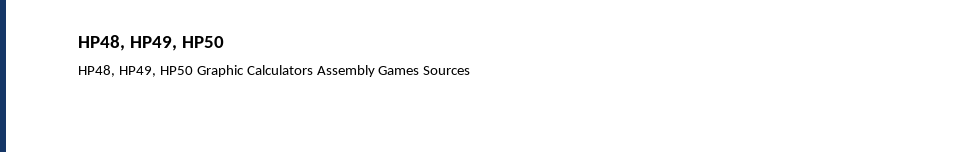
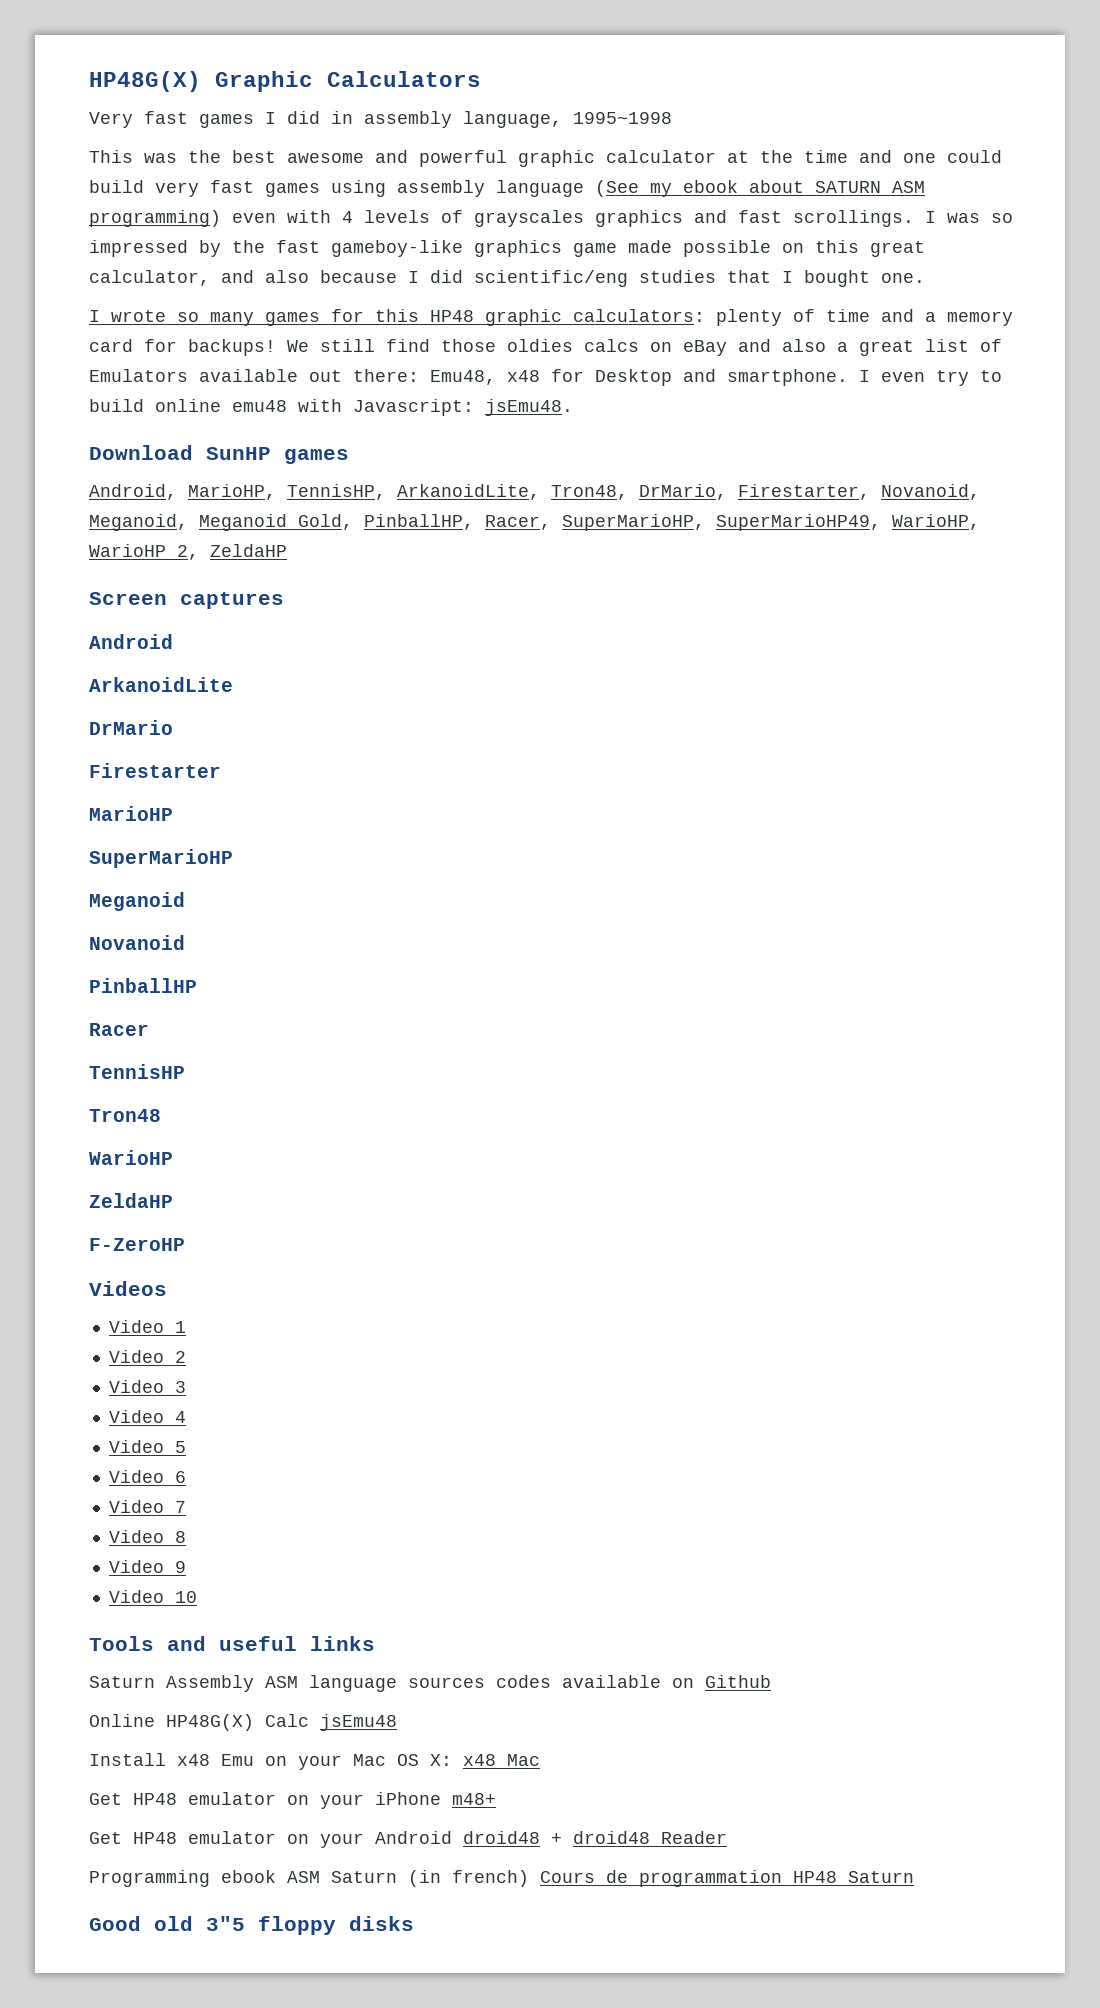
[78,35,224,51] [78,65,471,77] HP48, HP49, HP50 // HP48, HP49, HP50 Graphic Calculators Assembly Games Sources -> [89,71,481,92] [89,111,672,128] [89,150,1002,167] [89,180,925,197] [89,210,1013,227] [89,240,925,257] [89,270,925,287] [89,309,1013,326] [89,339,1002,356] [89,369,1002,386] [89,399,573,416] [89,445,349,464] [89,484,980,500] [89,514,980,531] [89,544,287,560] [89,592,284,609] [89,634,173,649] [89,677,233,692] [89,720,173,735] [89,763,221,778] [89,806,173,821] [89,849,233,868] [89,892,185,911] [89,935,185,950] [89,978,197,993] [89,1023,149,1036] [89,1064,185,1079] [89,1109,161,1122] [89,1150,173,1165] [89,1193,173,1208] [89,1238,185,1251] [89,1281,167,1296] [108,1320,186,1333] [108,1350,186,1363] [108,1380,186,1393] [108,1410,186,1423] [108,1440,186,1453] [108,1470,186,1483] [108,1500,186,1513] [108,1530,186,1543] [108,1560,186,1573] [108,1590,197,1603] [89,1636,375,1651] [89,1675,771,1692] [89,1714,397,1731] [89,1753,540,1770] [89,1792,496,1809] [89,1831,727,1848] [89,1870,914,1887] [89,1916,414,1935] HP48G(X) Graphic Calculators // Very fast games I did in assembly language, 1995~1998 // This was the best awesome and powerful graphic calculator at the time and one could build very fast games using assembly language (See my ebook about SATURN ASM programming) even with 4 levels of grayscales graphics and fast scrollings. I was so impressed by the fast gameboy-like graphics game made possible on this great calculator, and also because I did scientific/eng studies that I bought one. // I wrote so many games for this HP48 graphic calculators: plenty of time and a memory card for backups! We still find those oldies calcs on eBay and also a great list of Emulators available out there: Emu48, x48 for Desktop and smartphone. I even try to build online emu48 with Javascript: jsEmu48. // Download SunHP games // Android, MarioHP, TennisHP, ArkanoidLite, Tron48, DrMario, Firestarter, Novanoid, Meganoid, Meganoid Gold, PinballHP, Racer, SuperMarioHP, SuperMarioHP49, WarioHP, WarioHP 2, ZeldaHP // Screen captures // Android // ArkanoidLite // DrMario // Firestarter // MarioHP // SuperMarioHP // Meganoid // Novanoid // PinballHP // Racer // TennisHP // Tron48 // WarioHP // ZeldaHP // F-ZeroHP // Videos // Video 1 // Video 2 // Video 3 // Video 4 // Video 5 // Video 6 // Video 7 // Video 8 // Video 9 // Video 10 // Tools and useful links // Saturn Assembly ASM language sources codes available on Github // Online HP48G(X) Calc jsEmu48 // Install x48 Emu on your Mac OS X: x48 Mac // Get HP48 emulator on your iPhone m48+ // Get HP48 emulator on your Android droid48 + droid48 Reader // Programming ebook ASM Saturn (in french) Cours de programmation HP48 Saturn // Good old 3"5 floppy disks

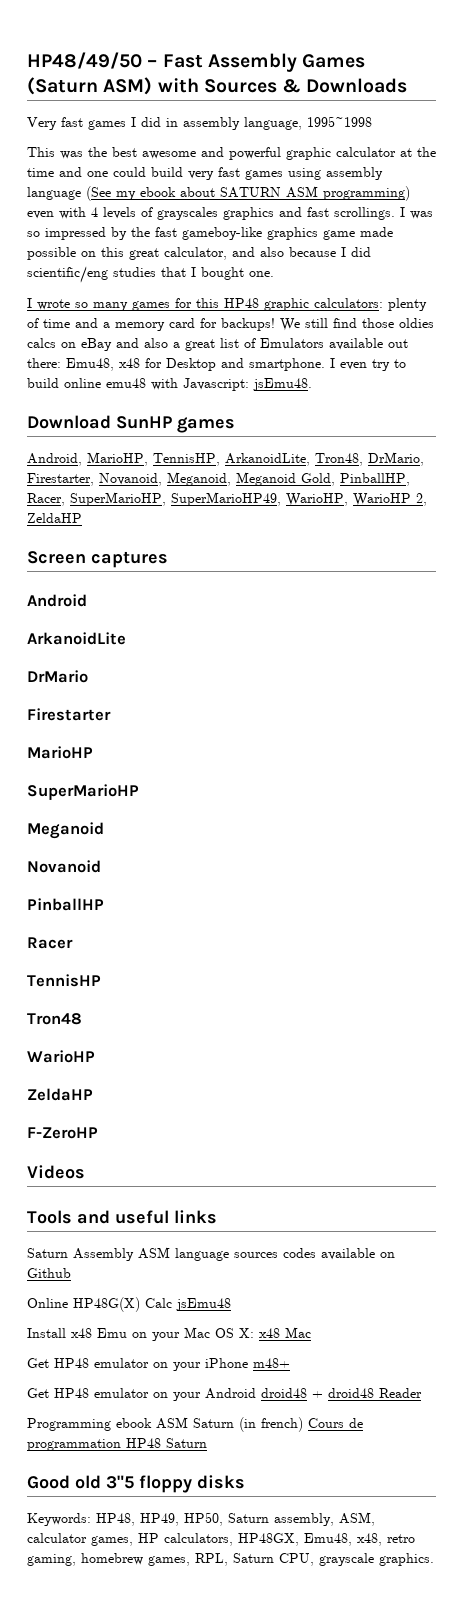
[89,71,481,92] HP48G(X) Graphic Calculators -> [27,52,366,72] [27,77,408,95] HP48/49/50 – Fast Assembly Games (Saturn ASM) with Sources & Downloads
[108,1320,186,1333] [108,1350,186,1363] [108,1380,186,1393] [108,1410,186,1423] [108,1440,186,1453] [108,1470,186,1483] [108,1500,186,1513] [108,1530,186,1543] [108,1560,186,1573] [108,1590,197,1603] // Video 1 // Video 2 // Video 3 // Video 4 // Video 5 // Video 6 // Video 7 // Video 8 // Video 9 // Video 10 -> (85, 1172) none
(414, 1923) none -> [27,1512,375,1526] [27,1533,415,1546] [27,1553,434,1566] // Keywords: HP48, HP49, HP50, Saturn assembly, ASM, calculator games, HP calculators, HP48GX, Emu48, x48, retro gaming, homebrew games, RPL, Saturn CPU, grayscale graphics.

